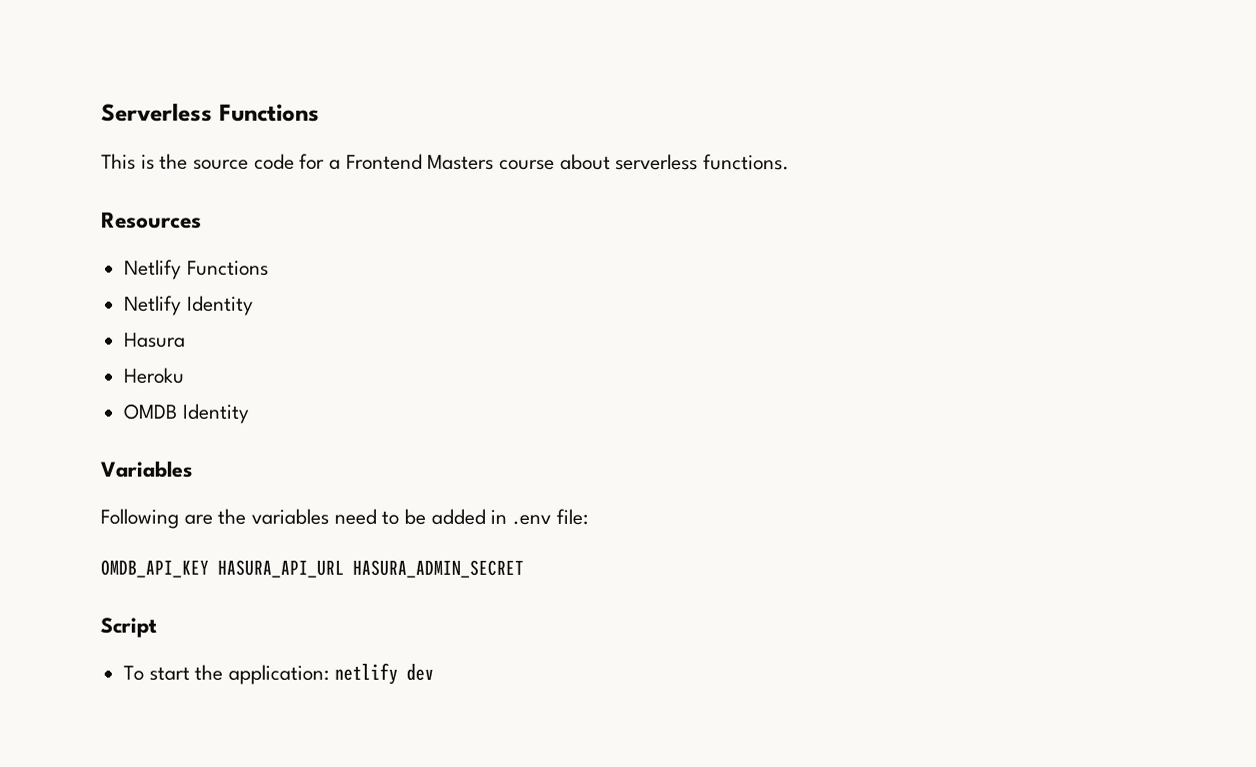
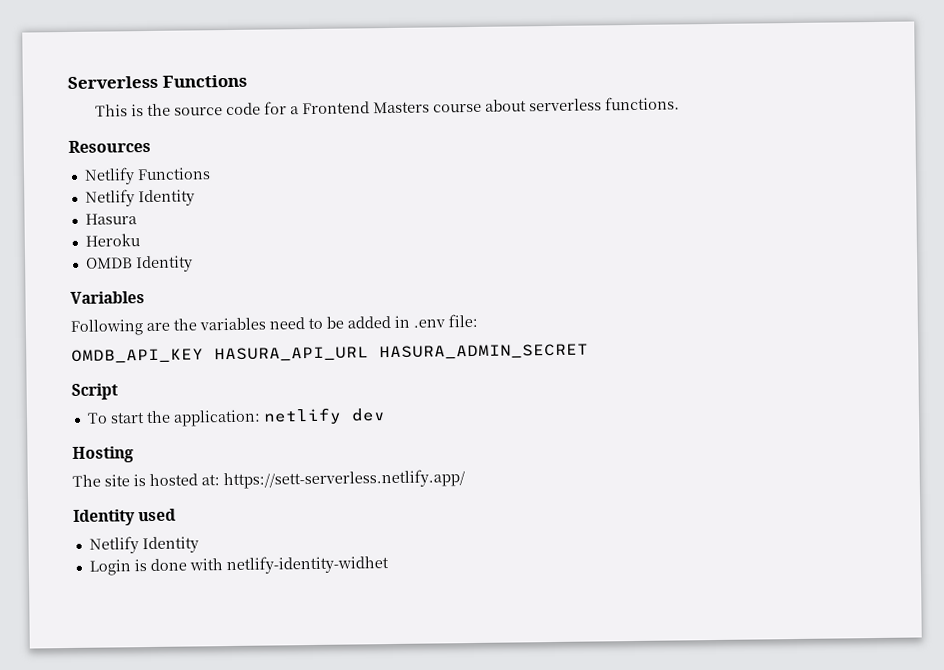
(434, 672) none -> [72,446,134,463] [72,469,465,490] [73,508,177,526] [88,536,199,554] [88,555,389,576] // Hosting // The site is hosted at: https://sett-serverless.netlify.app/ // Identity used // Netlify Identity // Login is done with netlify-identity-widhet

